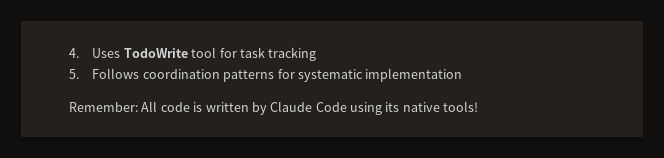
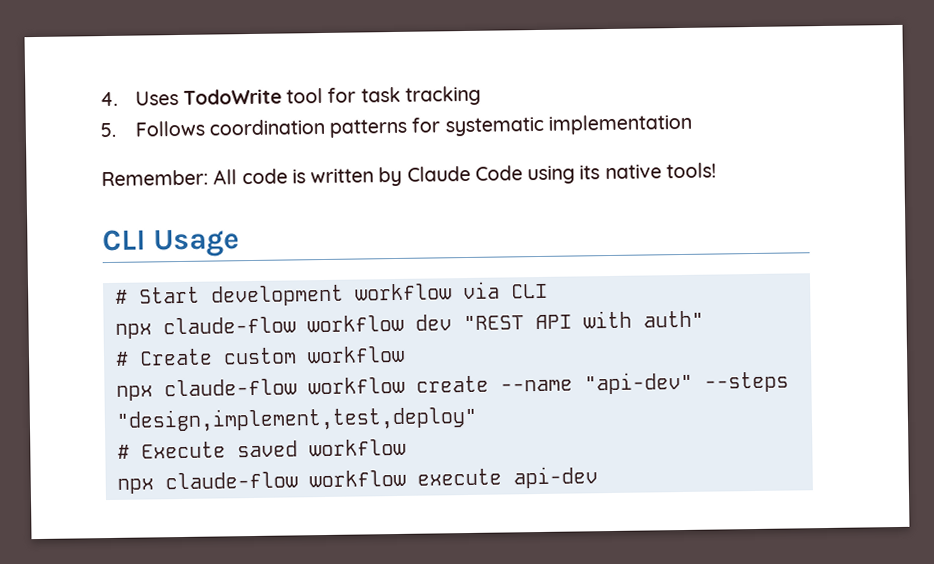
(479, 106) none -> [102,228,240,258] [114,281,548,307] [114,310,704,339] [114,345,405,366] [115,371,789,401] [115,405,478,433] [116,438,406,459] [116,466,598,494] // CLI Usage // # Start development workflow via CLI // npx claude-flow workflow dev "REST API with auth" // # Create custom workflow // npx claude-flow workflow create --name "api-dev" --steps "design,implement,test,deploy" // # Execute saved workflow // npx claude-flow workflow execute api-dev

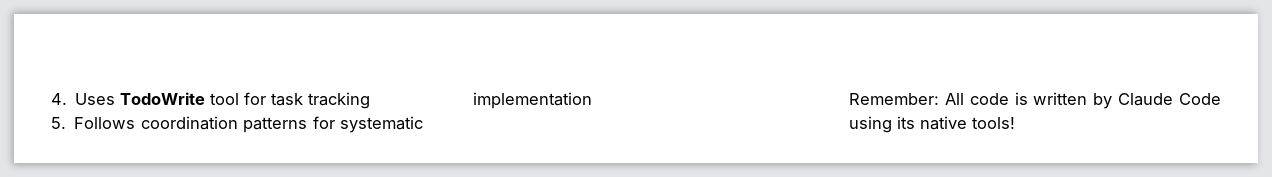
[102,228,240,258] [114,281,548,307] [114,310,704,339] [114,345,405,366] [115,371,789,401] [115,405,478,433] [116,438,406,459] [116,466,598,494] // CLI Usage // # Start development workflow via CLI // npx claude-flow workflow dev "REST API with auth" // # Create custom workflow // npx claude-flow workflow create --name "api-dev" --steps "design,implement,test,deploy" // # Execute saved workflow // npx claude-flow workflow execute api-dev -> (1015, 123) none

